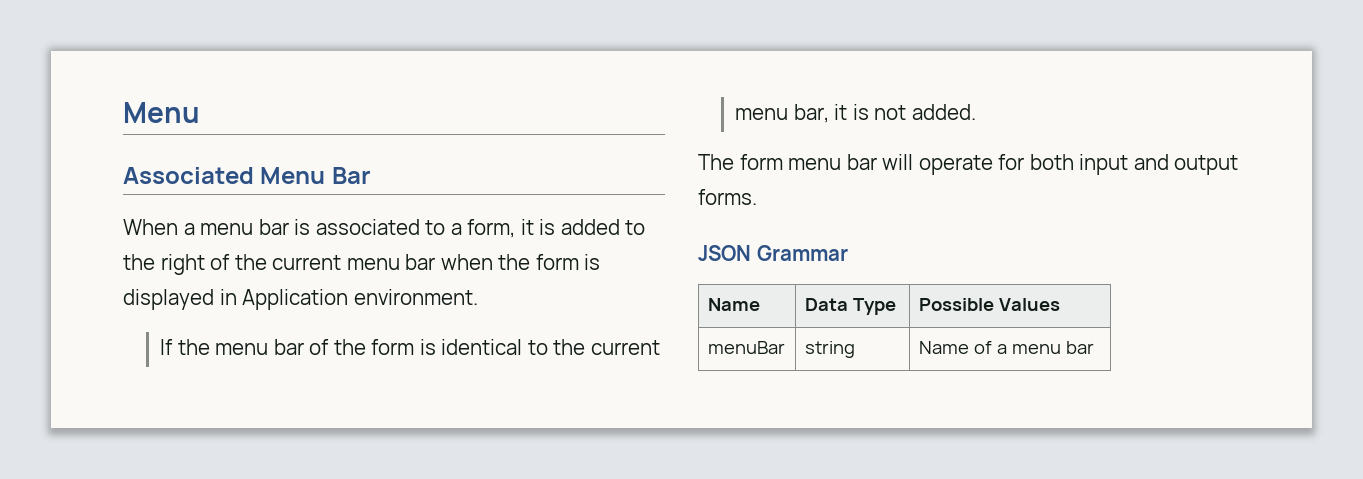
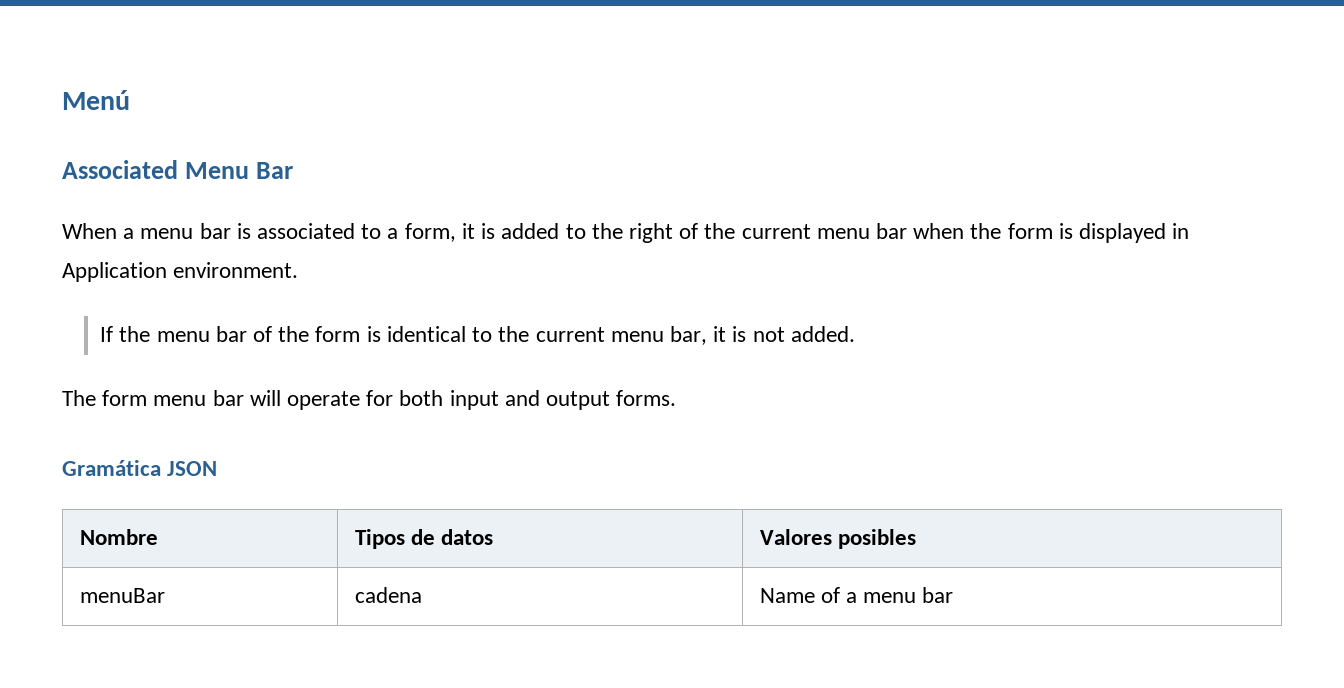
[123,102,200,123] Menu -> [62,90,130,110] Menú
(757, 197) none -> [62,460,161,476] Gramática
[756,245,848,261] [707,298,760,311] [804,298,896,315] [918,298,1060,311] Grammar // Name | Data Type | Possible Values -> [79,529,158,545] [354,529,494,549] [759,529,916,549] // Nombre | Tipos de datos | Valores posibles
[804,341,855,358] string -> [354,587,422,603] cadena

